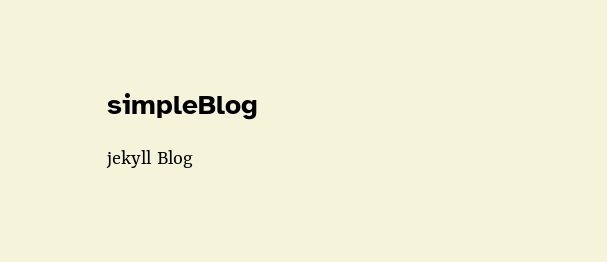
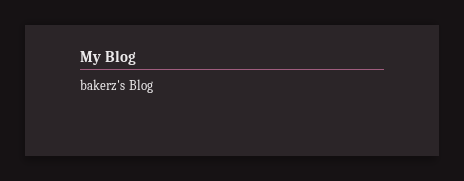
[107,93,258,120] [106,150,152,169] simpleBlog // jekyll -> [80,50,137,65] [80,79,125,91] My Blog // bakerz's

